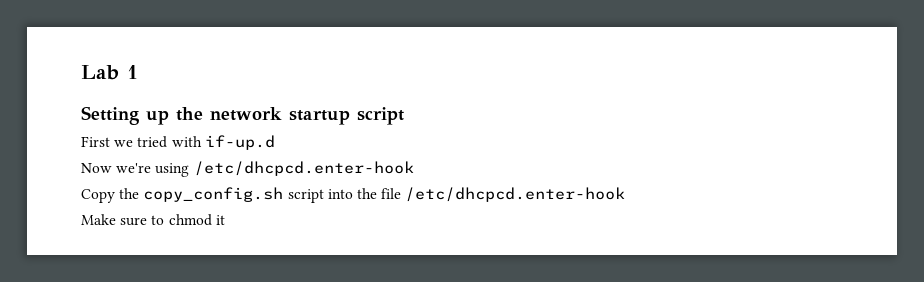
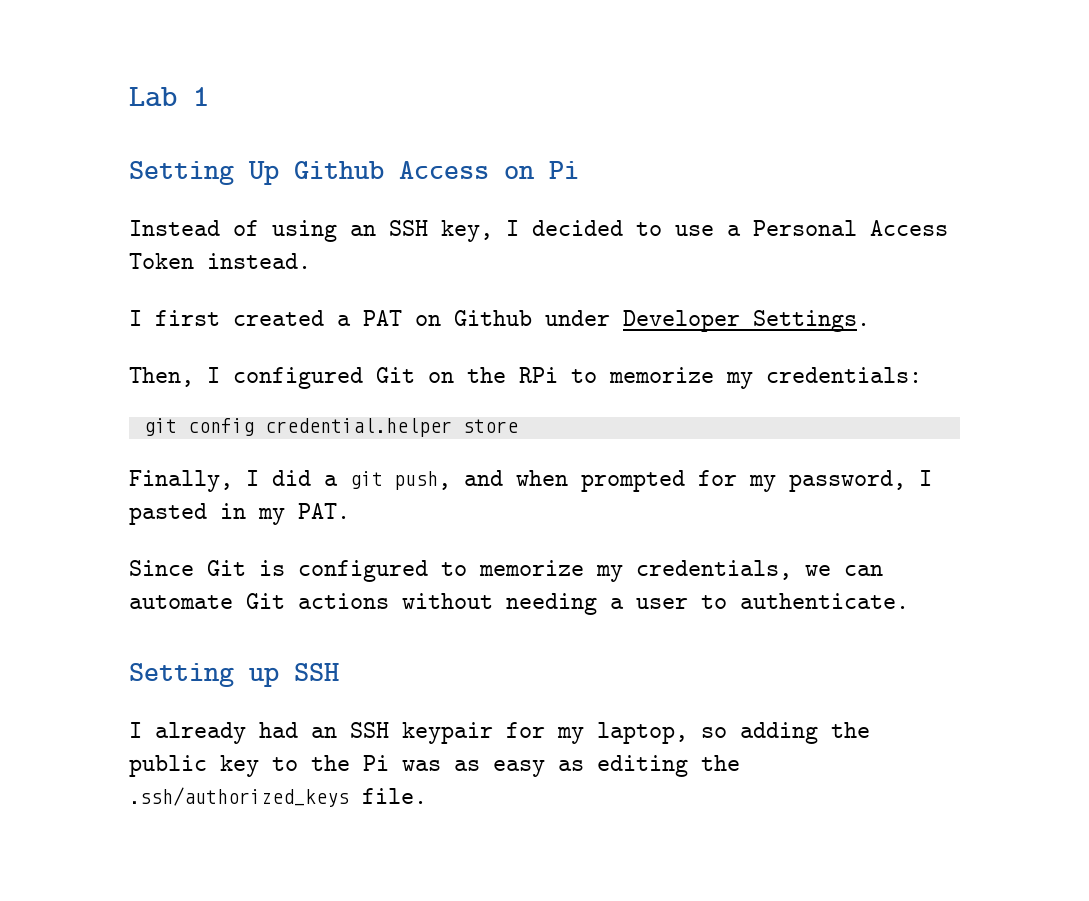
[146,107,404,125] [81,135,275,150] [81,161,414,177] [81,187,626,203] [81,214,225,226] up the network startup script // First we tried with if-up.d // Now we're using /etc/dhcpcd.enter-hook // Copy the copy_config.sh script into the file /etc/dhcpcd.enter-hook // Make sure to chmod it -> [248,161,579,185] [129,220,948,242] [129,253,311,269] [129,310,870,332] [129,367,922,389] [143,418,518,437] [129,470,932,492] [129,503,350,525] [129,560,883,582] [129,593,909,615] [129,663,339,687] [129,722,870,744] [129,755,740,777] [129,787,427,807] Up Github Access on Pi // Instead of using an SSH key, I decided to use a Personal Access Token instead. // I first created a PAT on Github under Developer Settings. // Then, I configured Git on the RPi to memorize my credentials: // git config credential.helper store // Finally, I did a git push, and when prompted for my password, I pasted in my PAT. // Since Git is configured to memorize my credentials, we can automate Git actions without needing a user to authenticate. // Setting up SSH // I already had an SSH keypair for my laptop, so adding the public key to the Pi was as easy as editing the .ssh/authorized_keys file.

